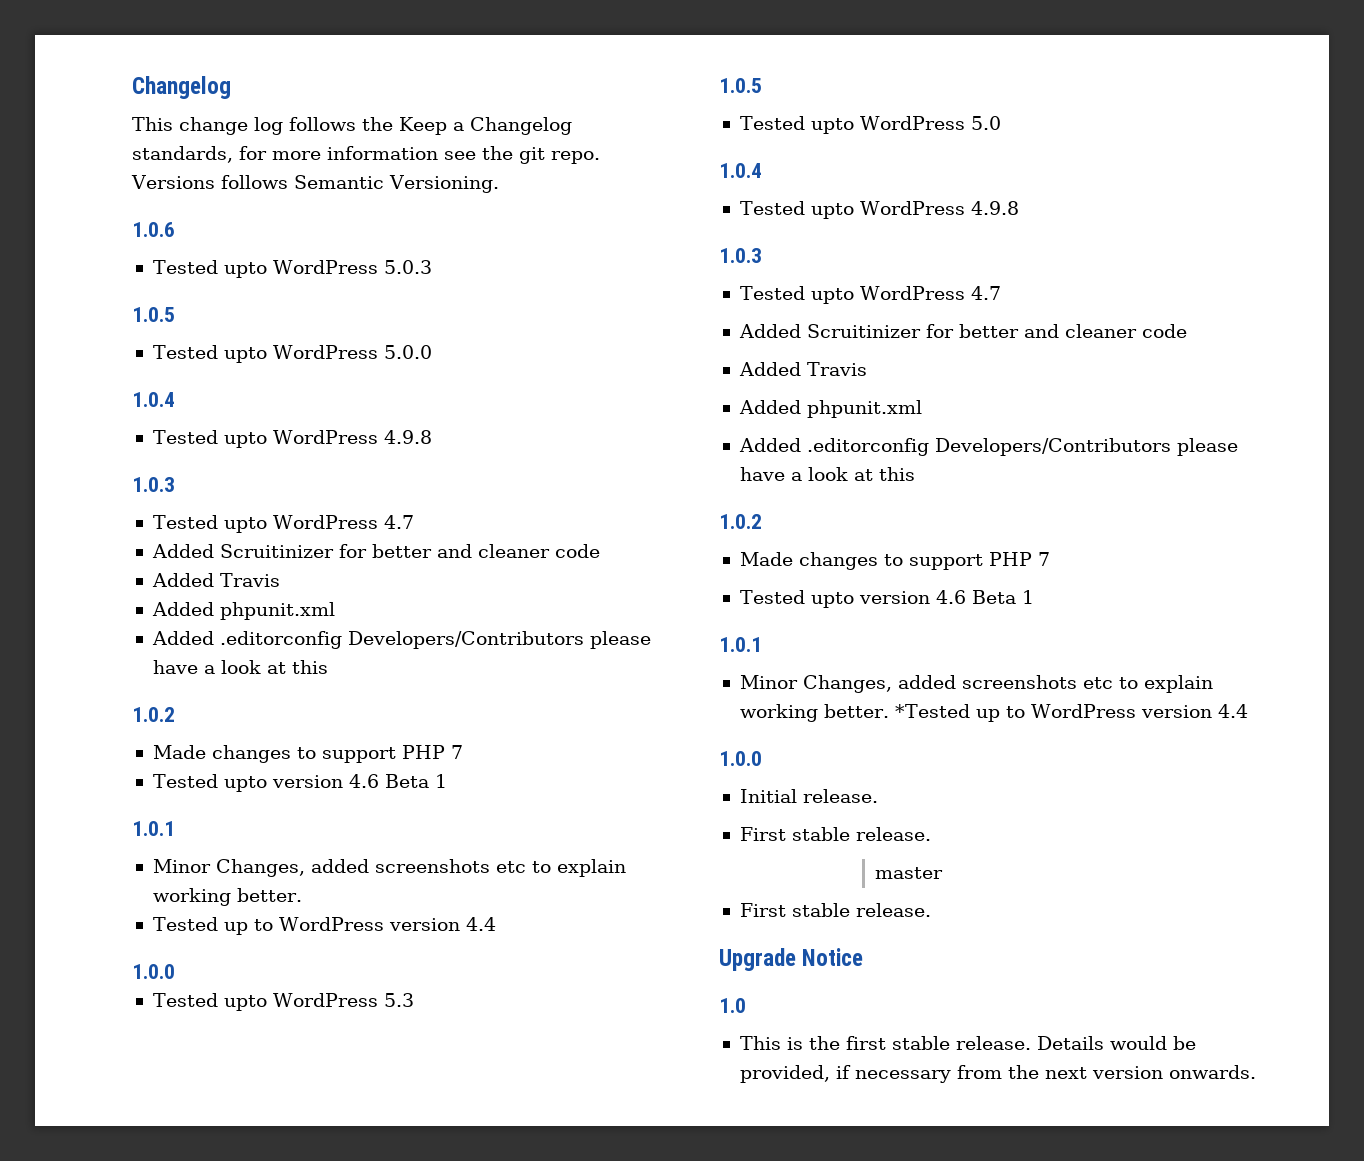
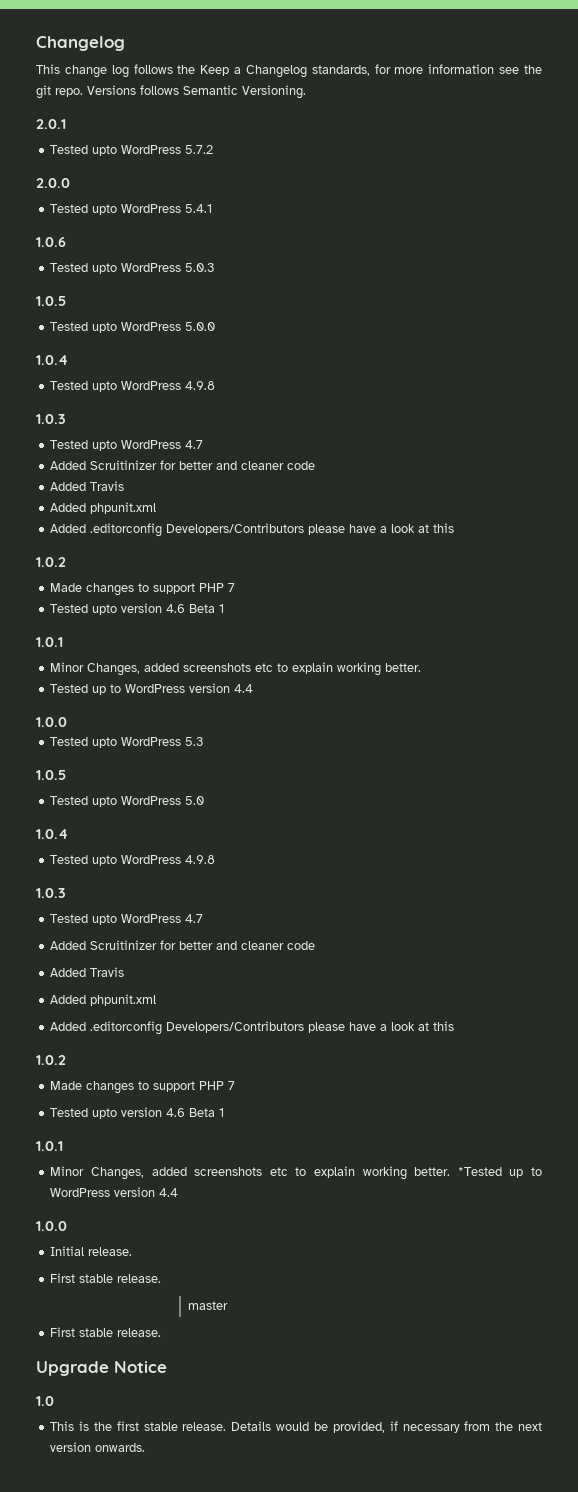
(499, 184) none -> [36,119,66,129] [50,145,214,156] [36,178,70,188] [50,204,213,215] // 2.0.1 // Tested upto WordPress 5.7.2 // 2.0.0 // Tested upto WordPress 5.4.1

